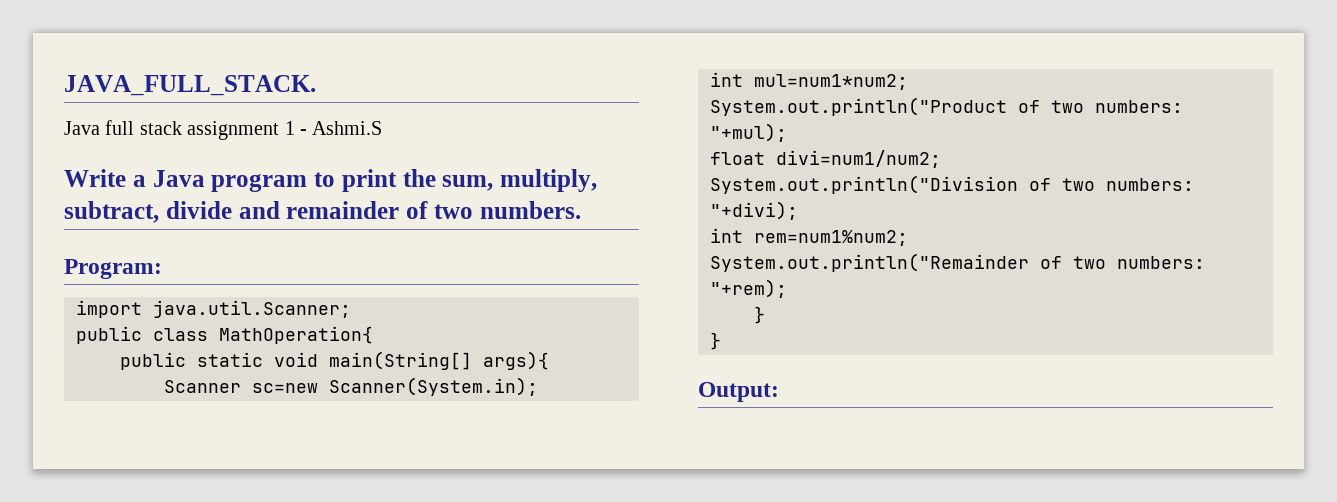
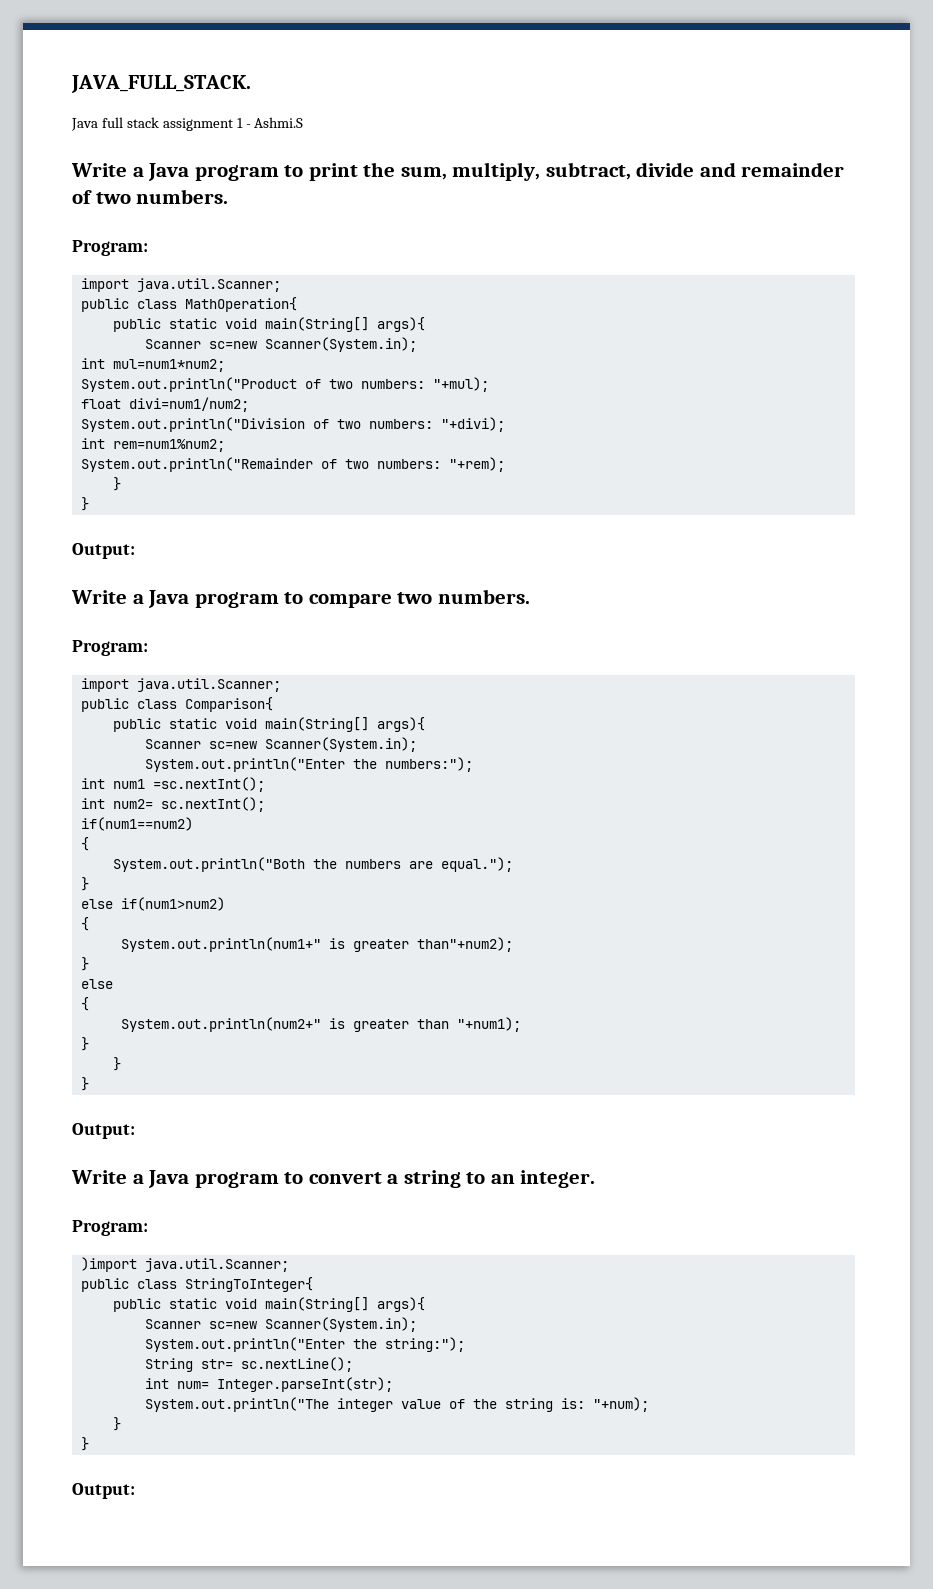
(779, 392) none -> [71,589,530,608] [72,640,148,656] [80,678,281,692] [80,697,273,712] [112,717,425,732] [144,737,417,752] [144,757,473,772] [80,777,265,792] [80,797,265,812] [80,817,193,831] [80,837,89,851] [112,857,513,872] [80,877,89,891] [80,897,225,911] [80,917,89,931] [120,937,513,952] [80,957,89,971] [80,979,113,989] [80,997,89,1011] [120,1017,521,1032] [80,1037,89,1051] [112,1057,121,1071] [80,1077,89,1091] [72,1123,135,1139] [71,1170,596,1188] [72,1220,148,1236] [80,1257,289,1272] [80,1277,313,1292] [112,1297,425,1312] [144,1317,417,1332] [144,1337,465,1352] [144,1357,353,1372] [144,1377,393,1392] [144,1397,649,1412] [112,1417,121,1431] [80,1437,89,1451] [72,1483,135,1499] // Write a Java program to compare two numbers. // Program: // import java.util.Scanner; // public class Comparison{ // public static void main(String[] args){ // Scanner sc=new Scanner(System.in); // System.out.println("Enter the numbers:"); // int num1 =sc.nextInt(); // int num2= sc.nextInt(); // if(num1==num2) // { // System.out.println("Both the numbers are equal."); // } // else if(num1>num2) // { // System.out.println(num1+" is greater than"+num2); // } // else // { // System.out.println(num2+" is greater than "+num1); // } // } // } // Output: // Write a Java program to convert a string to an integer. // Program: // )import java.util.Scanner; // public class StringToInteger{ // public static void main(String[] args){ // Scanner sc=new Scanner(System.in); // System.out.println("Enter the string:"); // String str= sc.nextLine(); // int num= Integer.parseInt(str); // System.out.println("The integer value of the string is: "+num); // } // } // Output:

